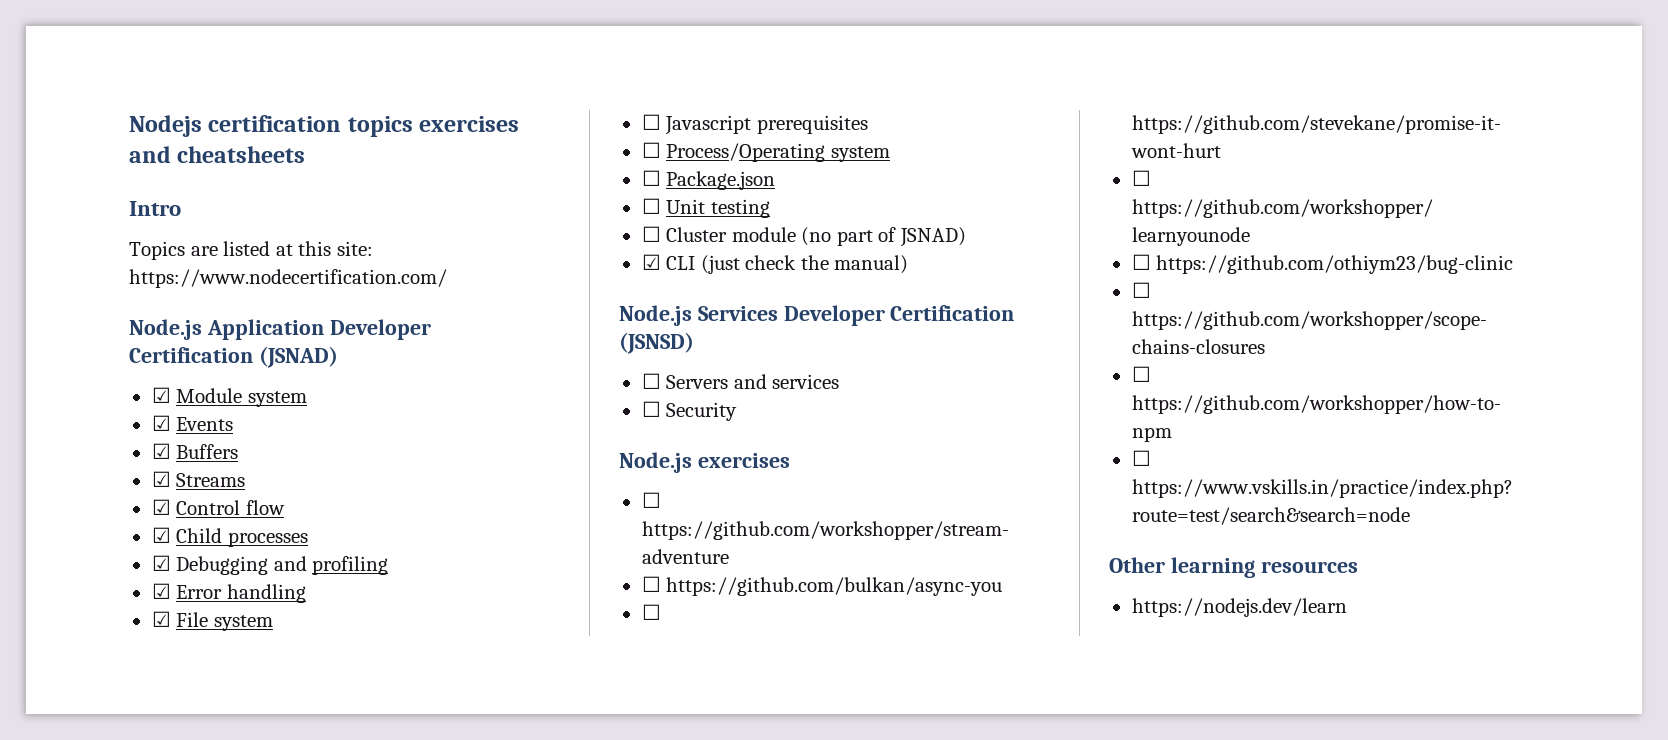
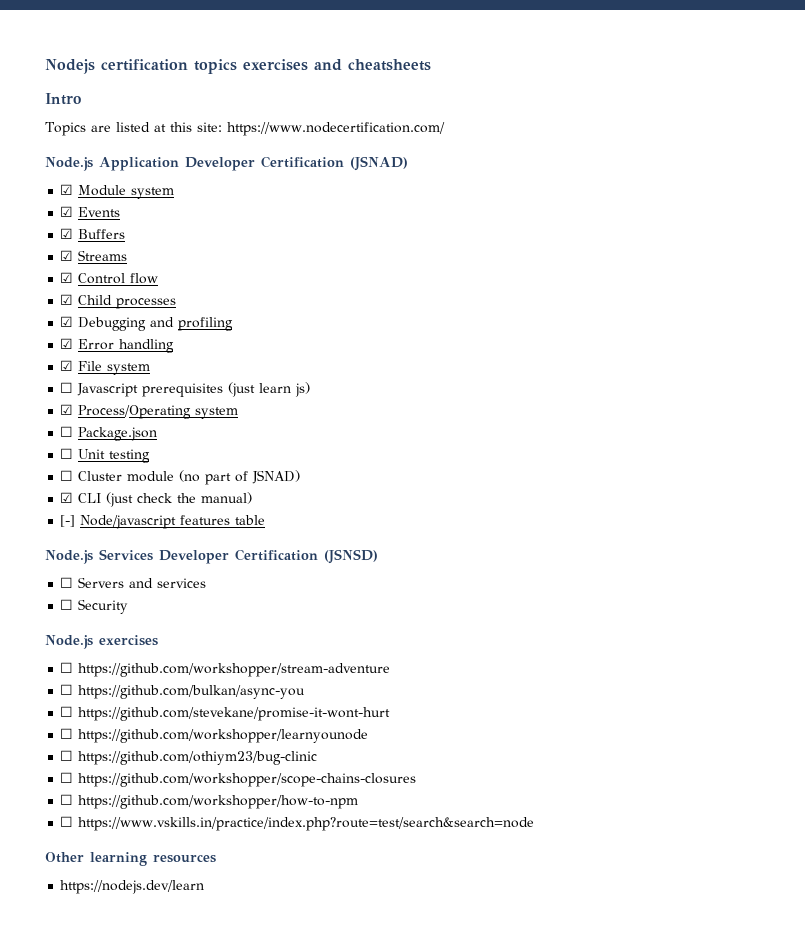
[641,142,661,158] // ☐ -> [228,382,311,397] [60,404,74,415] (just learn js) // ☑
(909, 264) none -> [60,515,266,529] // [-] Node/javascript features table

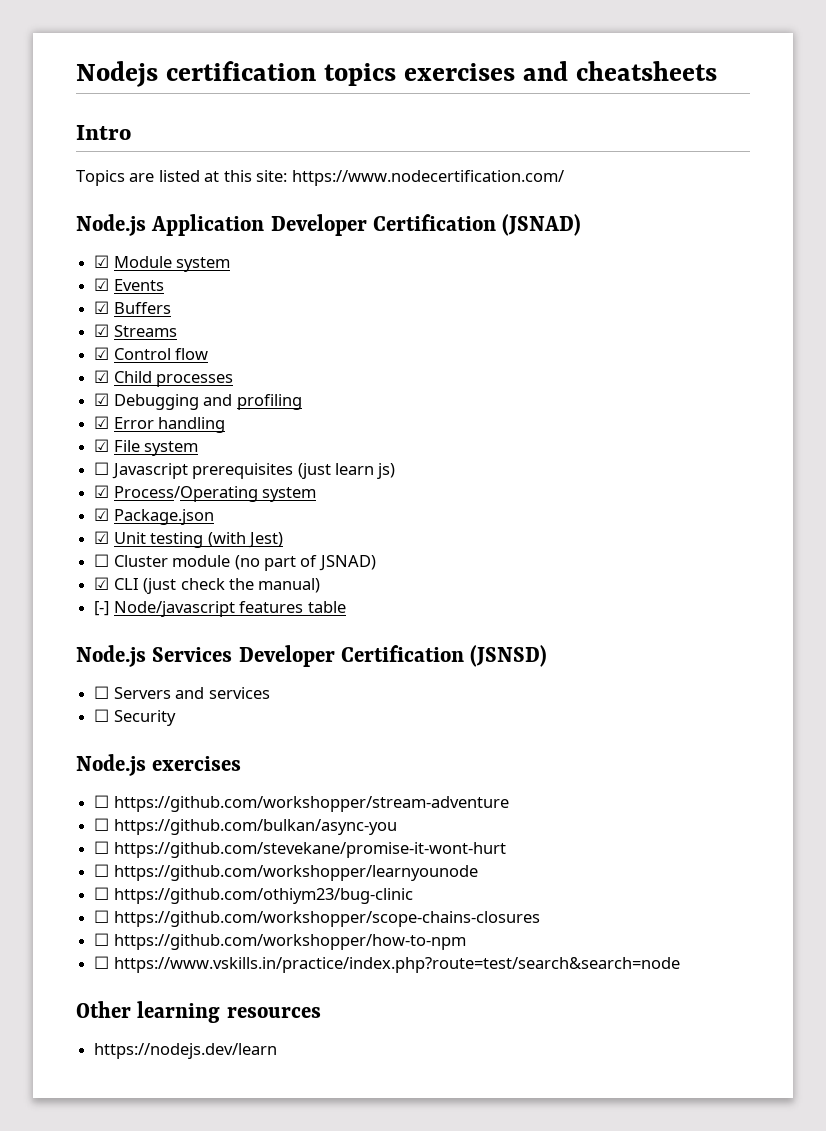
[60,426,74,437] ☐ -> [94,508,110,521] ☑
[60,448,74,459] ☐ -> [94,531,110,544] ☑
(151, 456) none -> [207,532,283,548] (with Jest)

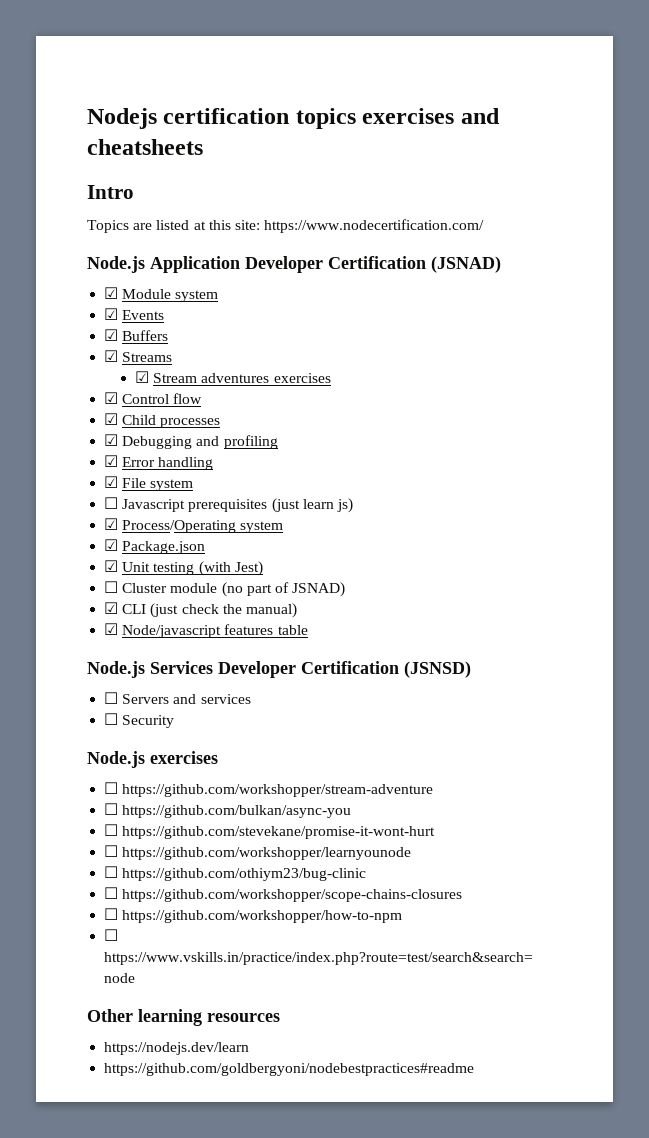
(177, 331) none -> [134,371,331,383] // ☑ Stream adventures exercises
[94,601,110,616] [-] -> [104,623,119,635] ☑
(278, 1051) none -> [104,1063,475,1076] // https://github.com/goldbergyoni/nodebestpractices#readme

